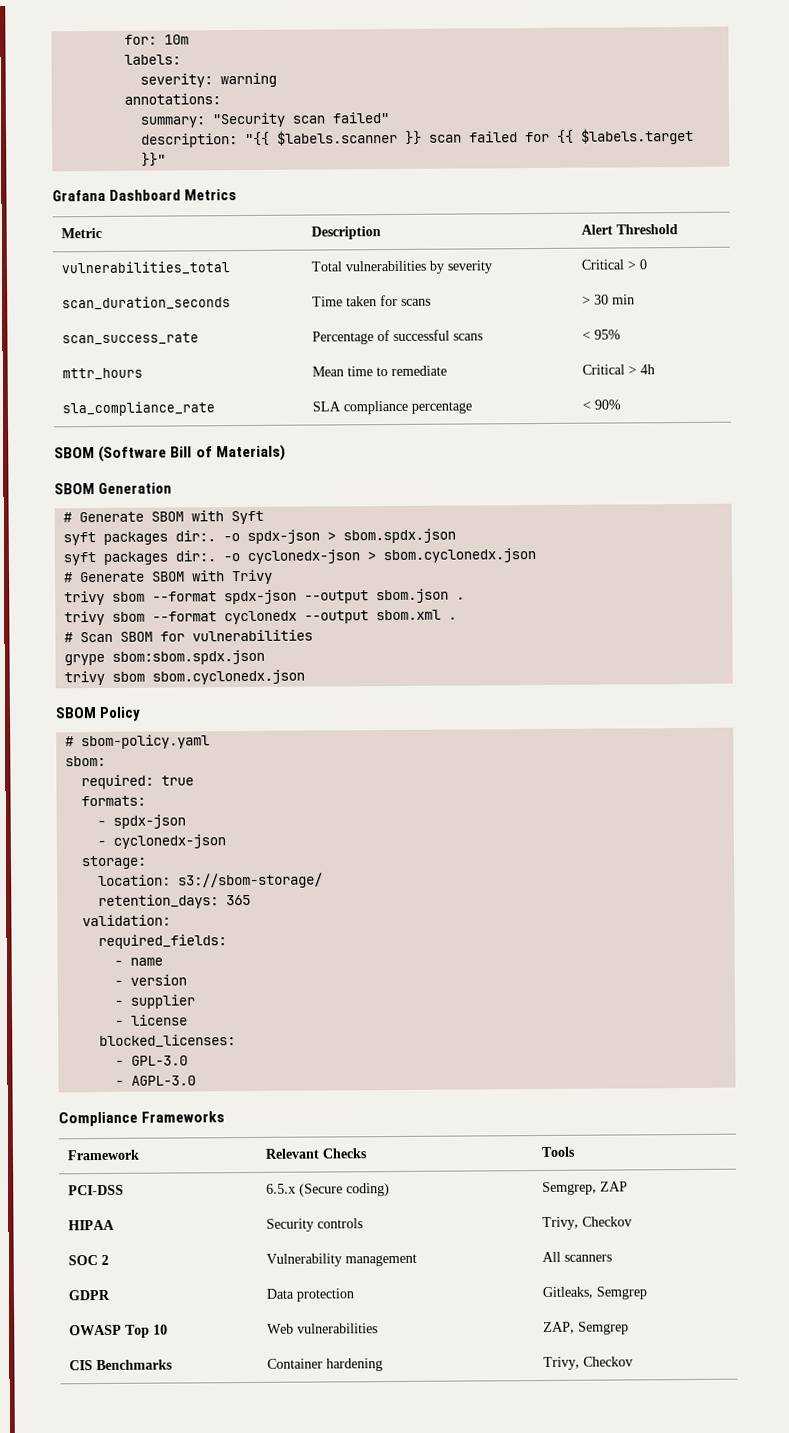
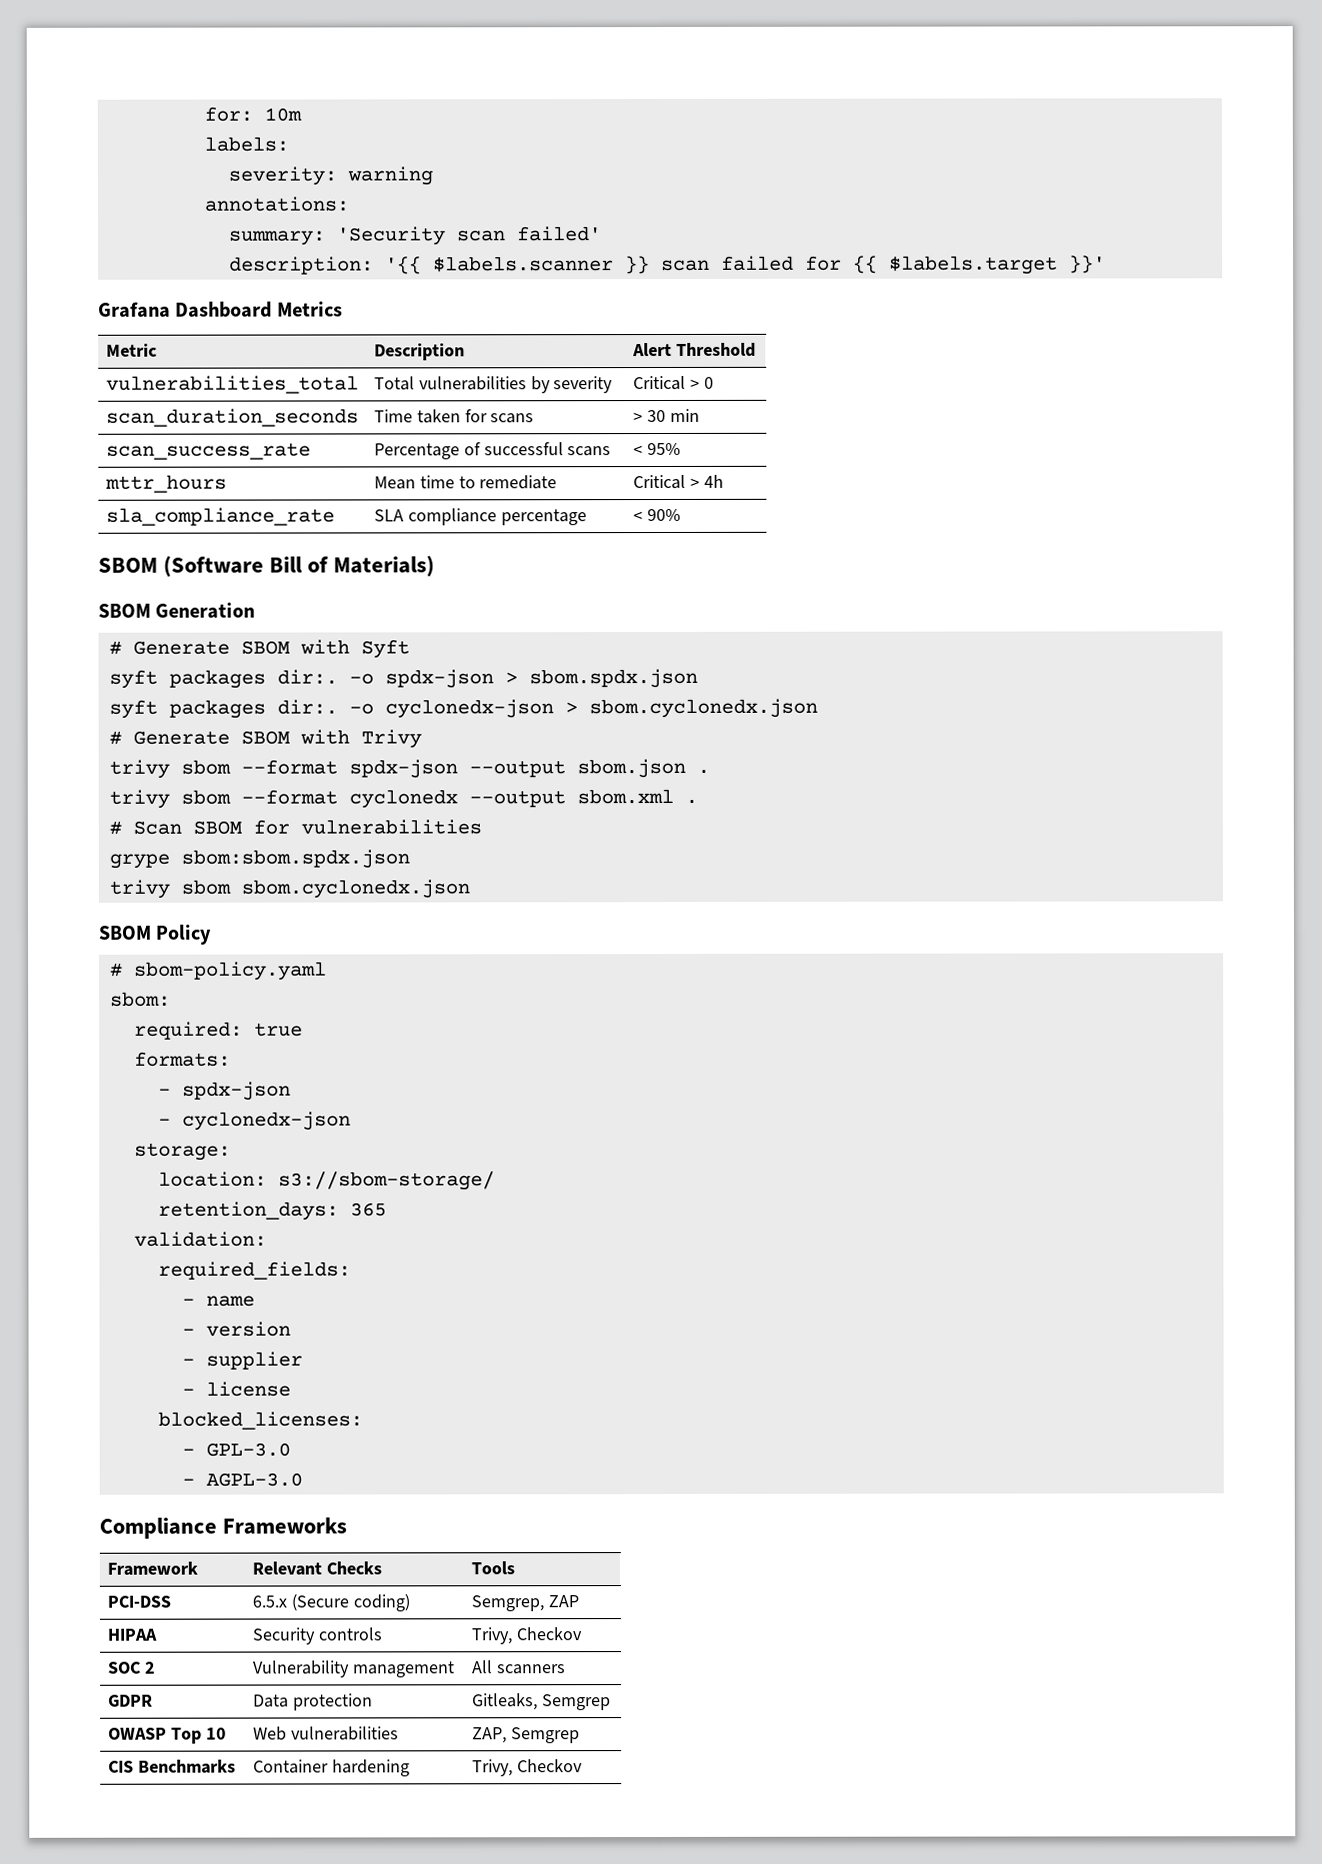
[212,112,390,128] "Security scan failed" -> [336,226,602,246] 'Security scan failed'
[245,131,271,147] "{{ -> [384,256,422,275] '{{
[141,152,167,167] }}" -> [1068,255,1106,274] }}'

